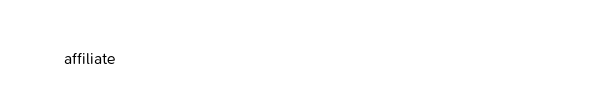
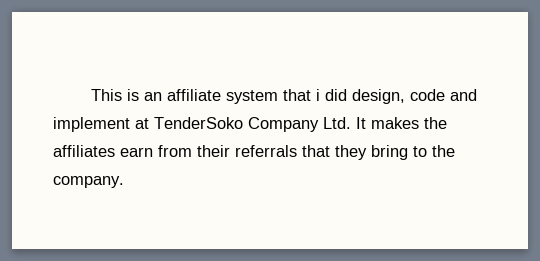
[64,52,116,65] affiliate -> [91,89,478,104] [53,117,447,132] [53,145,455,160] [53,176,124,188] This is an affiliate system that i did design, code and implement at TenderSoko Company Ltd. It makes the affiliates earn from their referrals that they bring to the company.

